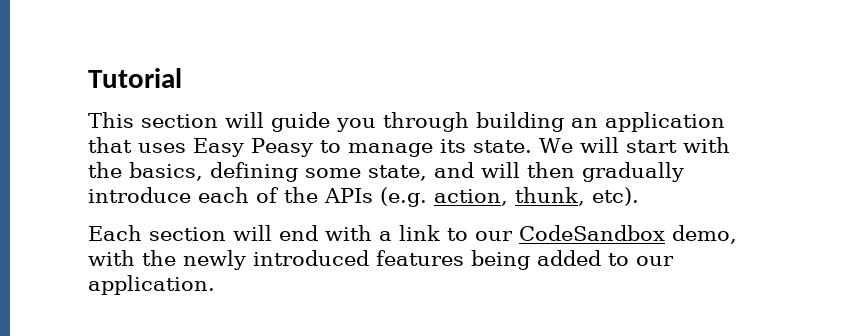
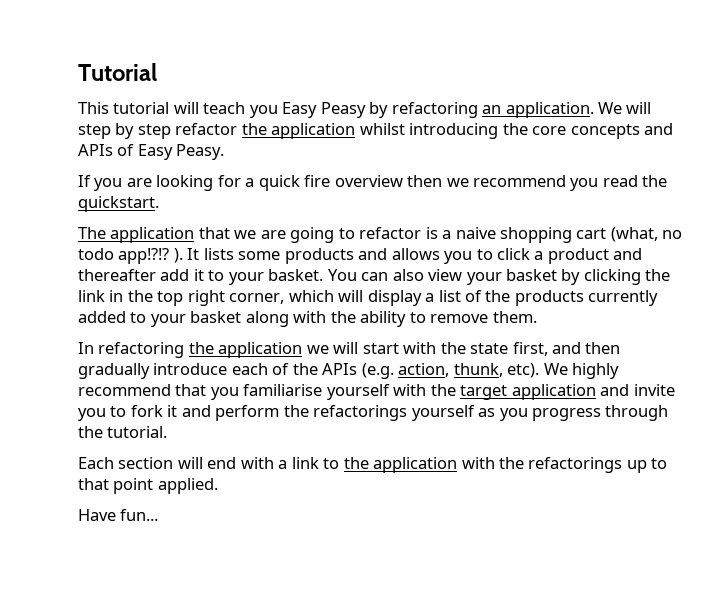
[141,112,725,132] [88,137,730,157] [88,162,520,182] section will guide you through building an application that uses Easy Peasy to manage its state. We will start with the basics, defining some state, and will -> [113,102,652,118] [78,123,674,139] [78,144,225,160] [78,175,668,191] [78,196,159,212] [78,227,683,243] [78,248,643,264] [78,269,671,285] [78,290,659,306] [78,311,537,327] [78,342,582,358] tutorial will teach you Easy Peasy by refactoring an application. We will step by step refactor the application whilst introducing the core concepts and APIs of Easy Peasy. // If you are looking for a quick fire overview then we recommend you read the quickstart. // The application that we are going to refactor is a naive shopping cart (what, no todo app!?!? ). It lists some products and allows you to click a product and thereafter add it to your basket. You can also view your basket by clicking the link in the top right corner, which will display a list of the products currently added to your basket along with the ability to remove them. // In refactoring the application we will start with the state first, and
(639, 196) none -> [543,363,620,379] [78,384,675,400] [78,405,669,421] [78,426,168,438] We highly recommend that you familiarise yourself with the target application and invite you to fork it and perform the refactorings yourself as you progress through the tutorial.
[475,225,737,244] [88,250,674,270] [88,275,215,295] our CodeSandbox demo, with the newly introduced features being added to our application. -> [343,457,668,473] [78,478,218,494] [78,509,159,521] the application with the refactorings up to that point applied. // Have fun...

